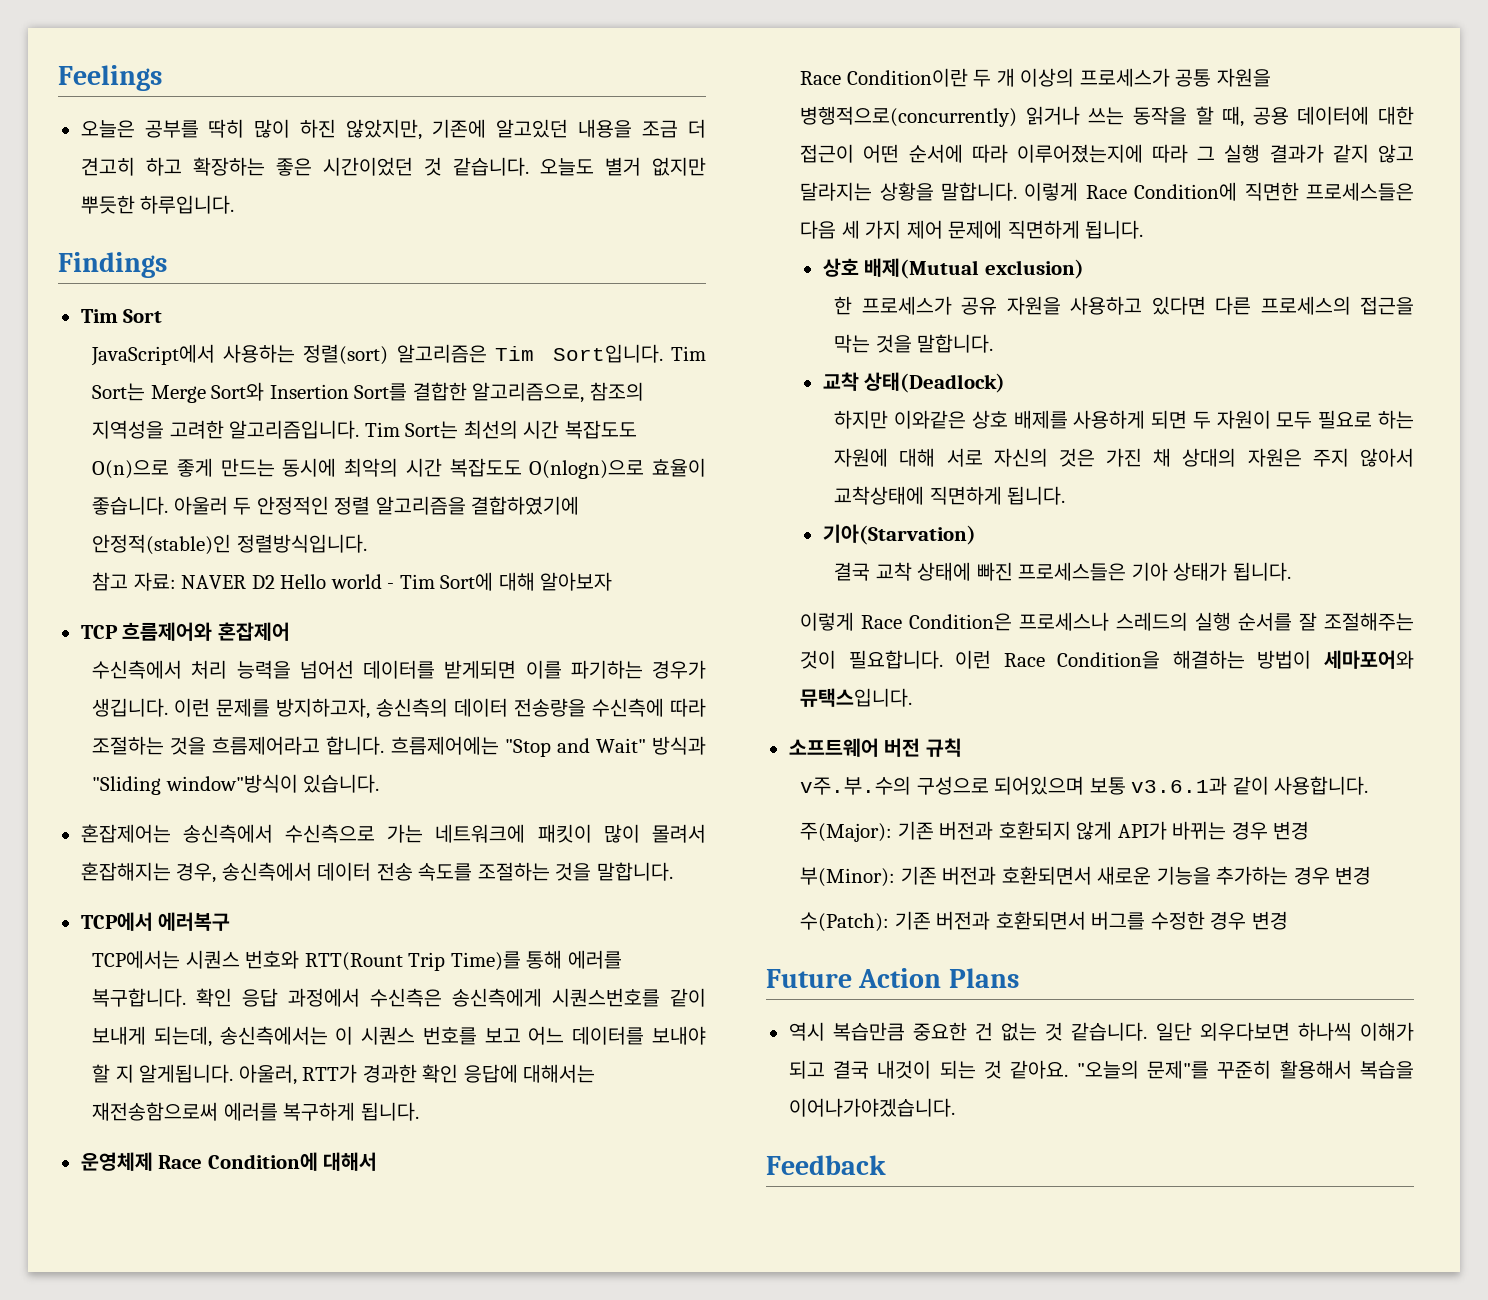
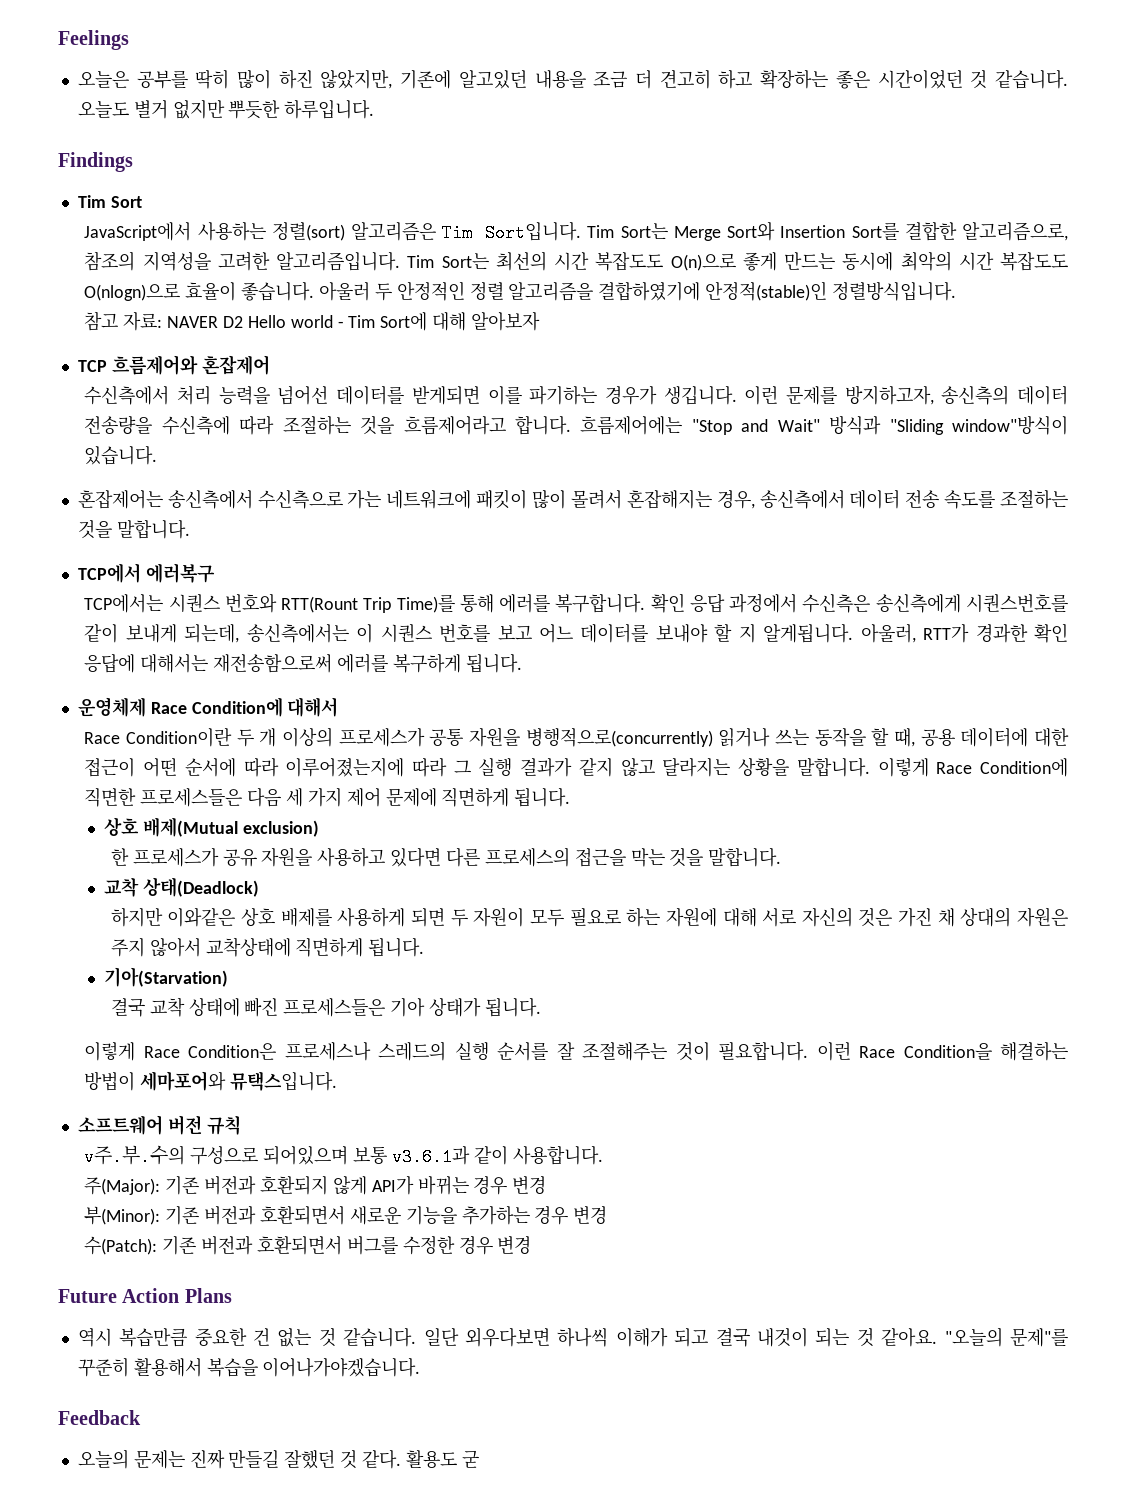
(886, 1165) none -> [77,1449,479,1469] // 오늘의 문제는 진짜 만들길 잘했던 것 같다. 활용도 굳

